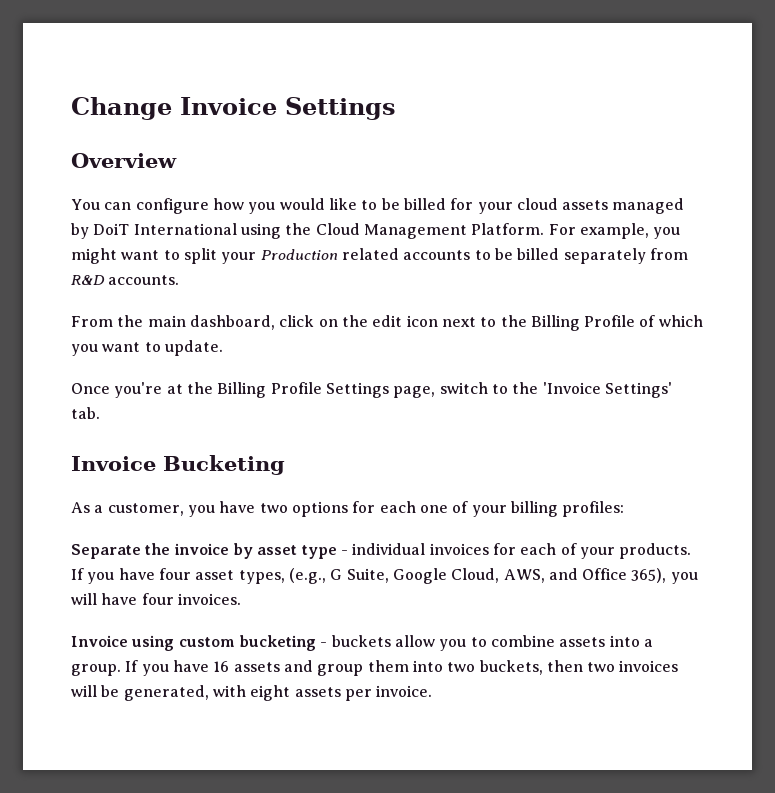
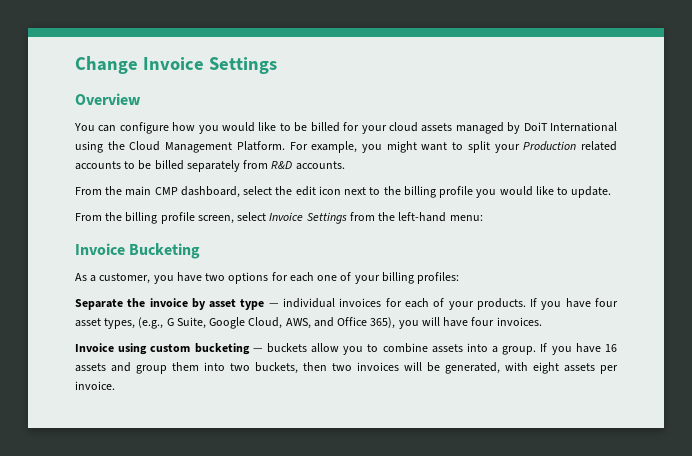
[189,315,338,330] dashboard, click on -> [154,186,273,198] CMP dashboard, select
[530,315,703,331] [71,340,223,356] [71,382,672,398] [71,407,100,419] Billing Profile of which you want to update. // Once you're at the Billing Profile Settings page, switch to the 'Invoice Settings' tab. -> [403,186,612,198] [75,212,483,224] billing profile you would like to update. // From the billing profile screen, select Invoice Settings from the left-hand menu:
[340,550,348,555] - -> [268,303,279,307] —
[320,642,328,647] - -> [252,348,263,352] —

